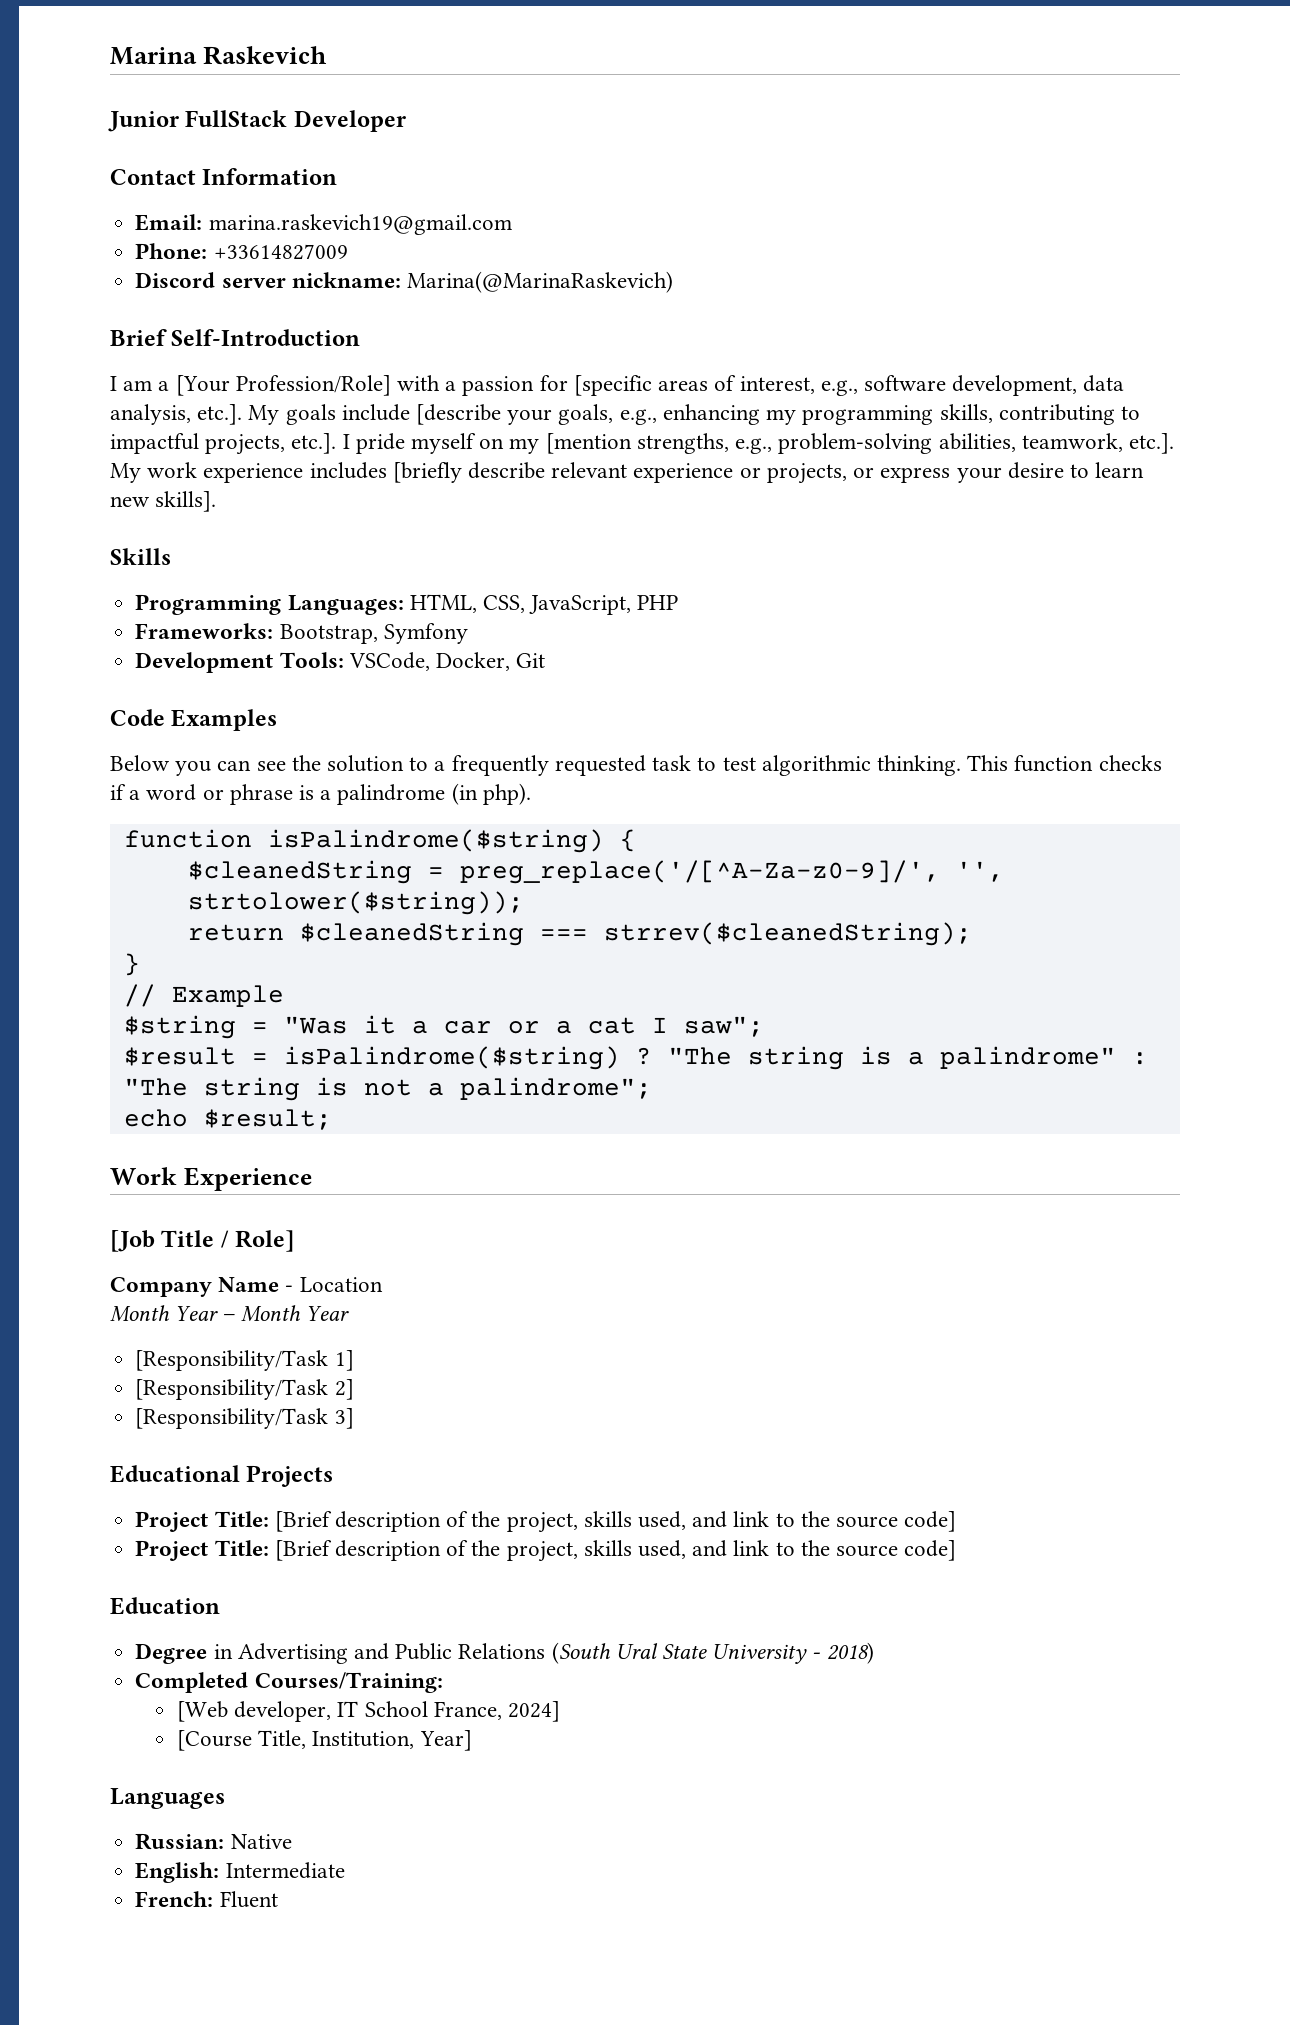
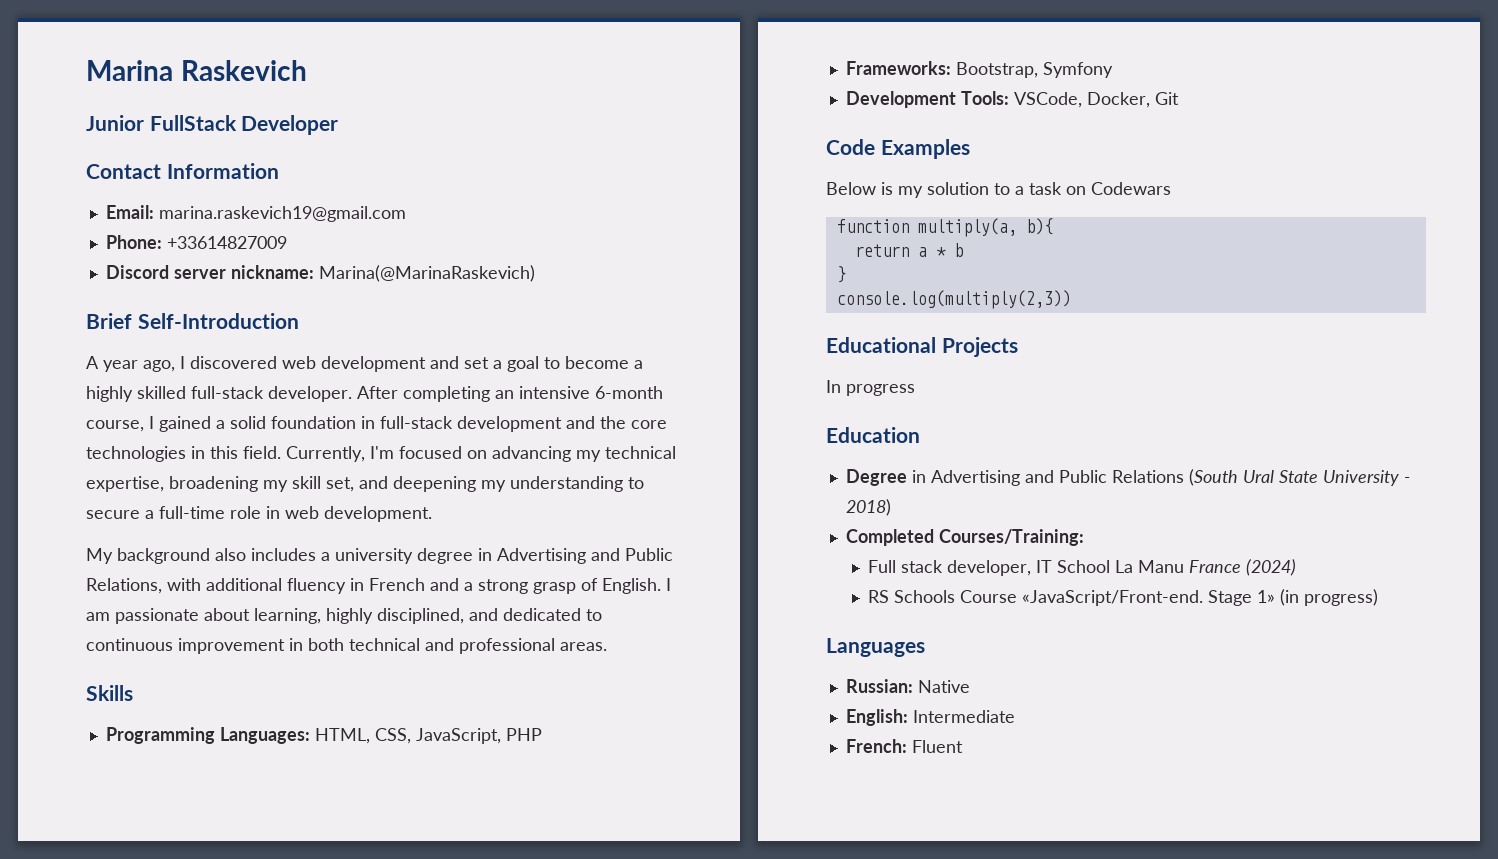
[110,375,1125,396] [110,404,1140,425] [110,433,1174,455] [110,462,1145,484] [110,491,217,512] I am a [Your Profession/Role] with a passion for [specific areas of interest, e.g., software development, data analysis, etc.]. My goals include [describe your goals, e.g., enhancing my programming skills, contributing to impactful projects, etc.]. I pride myself on my [mention strengths, e.g., problem-solving abilities, teamwork, etc.]. My work experience includes [briefly describe relevant experience or projects, or express your desire to learn new skills]. -> [86,356,643,372] [86,386,663,402] [86,416,667,432] [86,446,676,462] [86,476,644,492] [86,506,432,522] [86,548,673,564] [86,578,671,594] [86,608,602,624] [86,638,607,654] A year ago, I discovered web development and set a goal to become a highly skilled full-stack developer. After completing an intensive 6-month course, I gained a solid foundation in full-stack development and the core technologies in this field. Currently, I'm focused on advancing my technical expertise, broadening my skill set, and deepening my understanding to secure a full-time role in web development. // My background also includes a university degree in Advertising and Public Relations, with additional fluency in French and a strong grasp of English. I am passionate about learning, highly disciplined, and dedicated to continuous improvement in both technical and professional areas.
[175,755,1162,776] [110,783,531,805] [123,829,636,853] [187,860,1004,884] [187,891,524,915] [187,922,972,946] [123,953,140,976] [123,984,284,1007] [123,1015,764,1039] [123,1046,1148,1070] [123,1077,652,1101] [123,1109,332,1130] [110,1167,312,1191] [110,1230,296,1252] [110,1277,383,1297] [110,1305,349,1322] [135,1350,354,1371] [135,1379,354,1400] [135,1408,354,1429] [110,1465,334,1487] [135,1511,957,1533] [135,1540,957,1562] you can see the solution to a frequently requested task to test algorithmic thinking. This function checks if a word or phrase is a palindrome (in php). // function isPalindrome($string) { // $cleanedString = preg_replace('/[^A-Za-z0-9]/', '', strtolower($string)); // return $cleanedString === strrev($cleanedString); // } // // Example // $string = "Was it a car or a cat I saw"; // $result = isPalindrome($string) ? "The string is a palindrome" : "The string is not a palindrome"; // echo $result; // Work Experience // [Job Title / Role] // Company Name - Location // Month Year – Month Year // [Responsibility/Task 1] // [Responsibility/Task 2] // [Responsibility/Task 3] // Educational Projects // Project Title: [Brief description of the project, skills used, and link to the source code] // Project Title: [Brief description of the project, skills used, and link to the source code] -> [881,182,1171,198] [836,218,1053,237] [854,243,963,257] [836,266,846,283] [836,290,1071,309] [826,337,1018,357] [826,380,915,396] is my solution to a task on Codewars // function multiply(a, b){ // return a * b // } // console.log(multiply(2,3)) // Educational Projects // In progress
[176,1701,228,1722] [Web -> [868,560,944,573] Full stack
[433,1701,561,1722] [176,1730,472,1751] France, 2024] // [Course Title, Institution, Year] -> [1115,559,1297,576] [868,589,1379,606] La Manu France (2024) // RS Schools Course «JavaScript/Front-end. Stage 1» (in progress)

